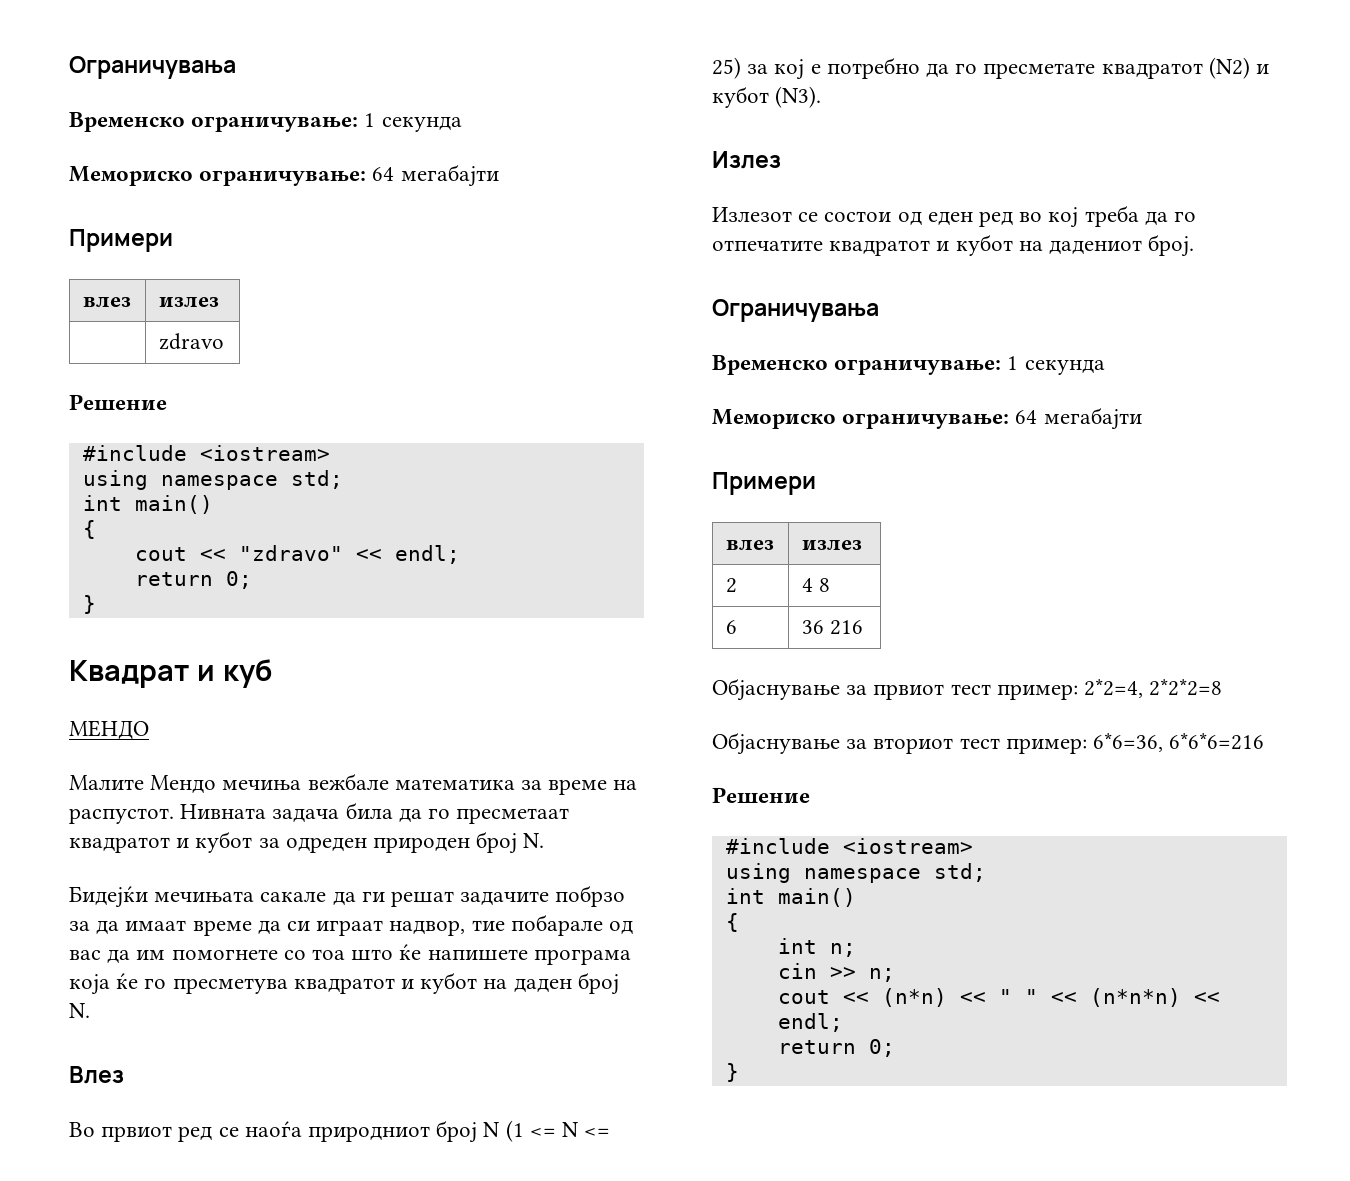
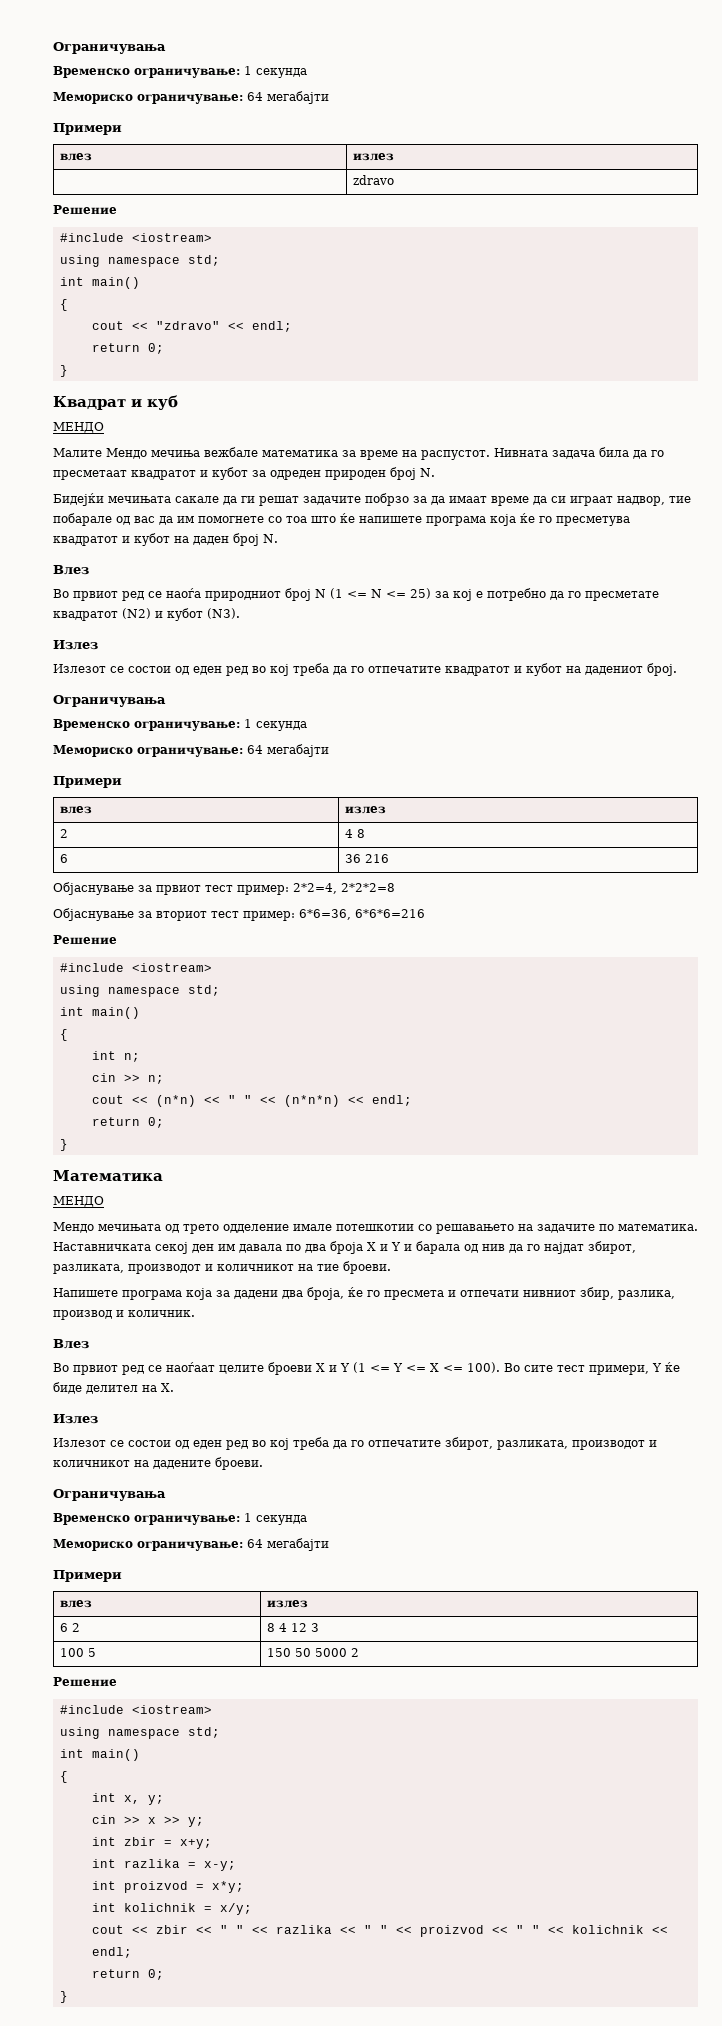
(739, 1072) none -> [53,1170,163,1181] [53,1196,104,1207] [53,1222,698,1234] [53,1241,636,1254] [53,1261,391,1274] [53,1287,675,1300] [53,1310,195,1320] [53,1339,89,1349] [53,1362,680,1375] [53,1382,174,1394] [53,1414,98,1424] [53,1437,657,1450] [53,1457,263,1470] [53,1489,166,1501] [53,1513,307,1525] [53,1538,329,1551] [53,1570,122,1582] [59,1600,92,1608] [266,1600,308,1608] [59,1623,80,1632] [266,1623,319,1632] [59,1648,96,1657] [266,1648,359,1657] [53,1677,117,1686] [59,1705,212,1714] [59,1727,220,1739] [59,1749,140,1761] [59,1771,68,1783] [91,1793,164,1805] [91,1815,204,1827] [91,1837,212,1849] [91,1859,236,1871] [91,1881,244,1893] [91,1903,252,1915] [91,1925,668,1937] [91,1947,132,1958] [91,1969,164,1980] [59,1991,68,2003] // Математика // МЕНДО // Мендо мечињата од трето одделение имале потешкотии со решавањето на задачите по математика. Наставничката секој ден им давала по два броја X и Y и барала од нив да го најдат збирот, разликата, производот и количникот на тие броеви. // Напишете програма која за дадени два броја, ќе го пресмета и отпечати нивниот збир, разлика, производ и количник. // Влез // Во првиот ред се наоѓаат целите броеви X и Y (1 <= Y <= X <= 100). Во сите тест примери, Y ќе биде делител на X. // Излез // Излезот се состои од еден ред во кој треба да го отпечатите збирот, разликата, производот и количникот на дадените броеви. // Ограничувања // Временско ограничување: 1 секунда // Мемориско ограничување: 64 мегабајти // Примери // влез | излез // 6 2 | 8 4 12 3 // 100 5 | 150 50 5000 2 // Решение // #include <iostream> // using namespace std; // int main() // { // int x, y; // cin >> x >> y; // int zbir = x+y; // int razlika = x-y; // int proizvod = x*y; // int kolichnik = x/y; // cout << zbir << " " << razlika << " " << proizvod << " " << kolichnik << endl; // return 0; // }

